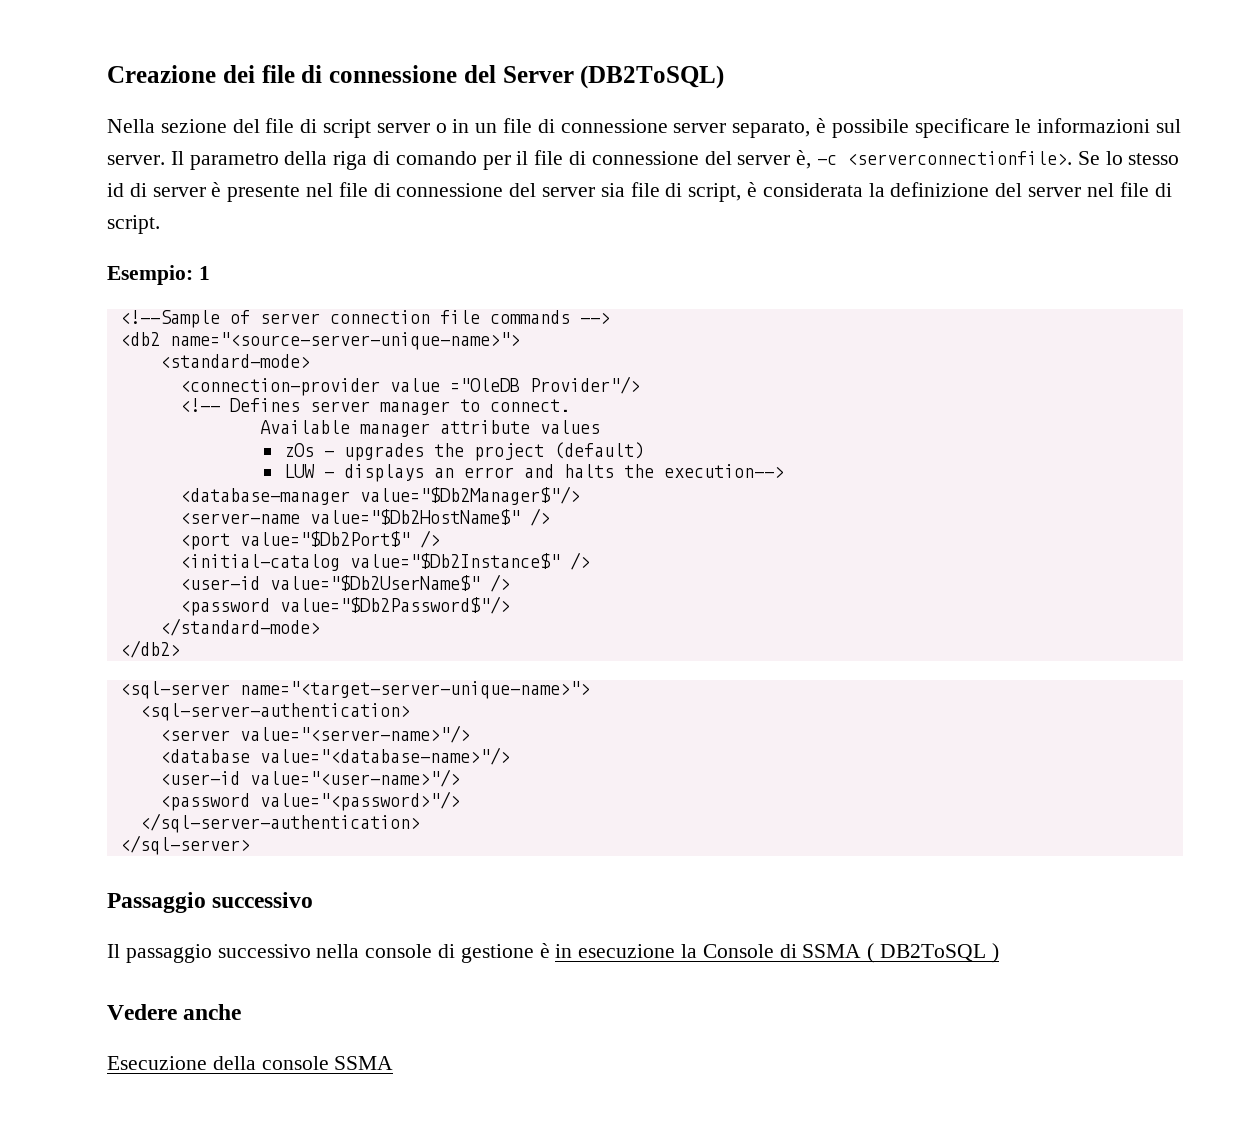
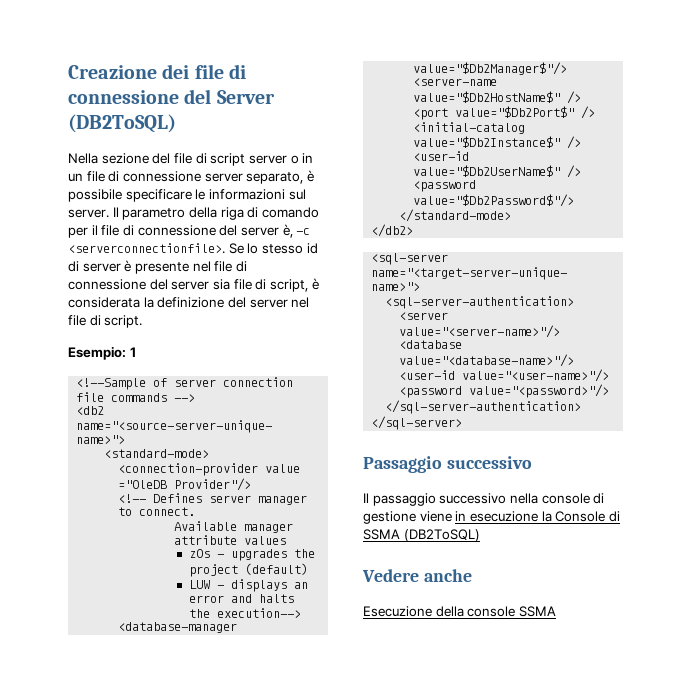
[539,943,550,958] è -> [419,511,452,522] viene
[867,943,999,963] ( DB2ToSQL ) -> [403,529,480,542] (DB2ToSQL)

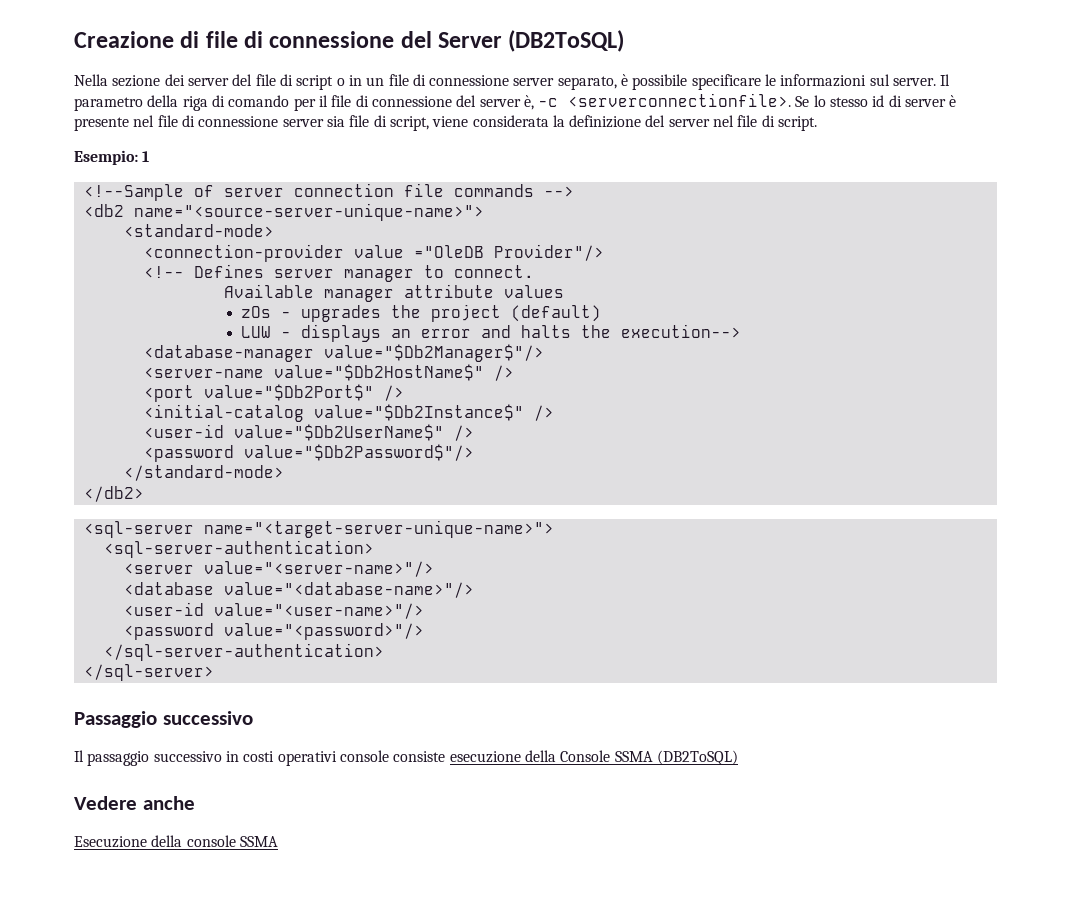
[162,64,190,79] dei -> [180,31,200,48] di
(149, 158) none -> [164,74,229,86] dei server
[248,155,287,164] server -> (334, 82) none
[149,279,168,290] del -> (279, 121) none
[311,278,319,290] è -> [432,116,469,127] viene
[509,493,605,504] [363,511,620,524] nella console di gestione viene in esecuzione la Console di -> [225,750,611,766] in costi operativi console consiste esecuzione della Console

